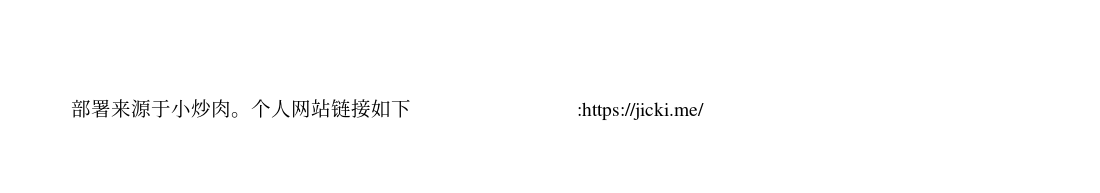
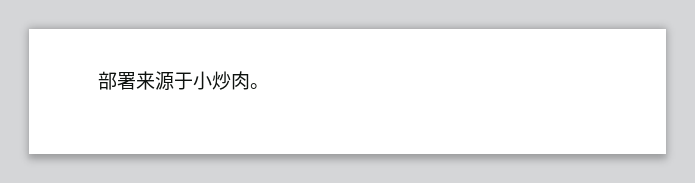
[251,99,704,121] 个人网站链接如下:https://jicki.me/ -> (269, 86) none

